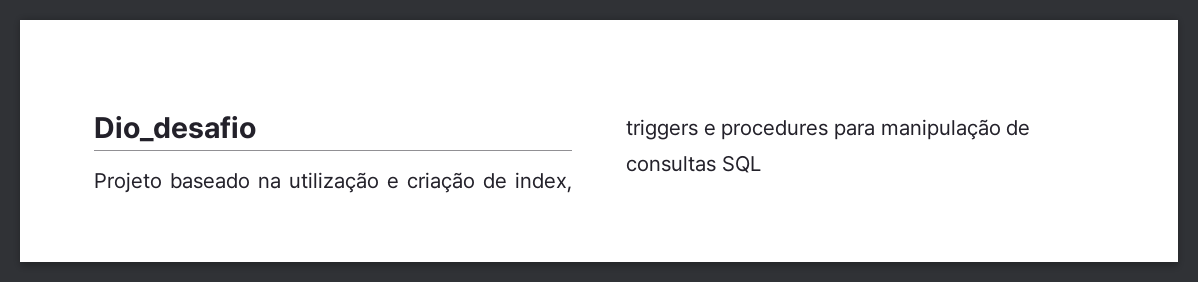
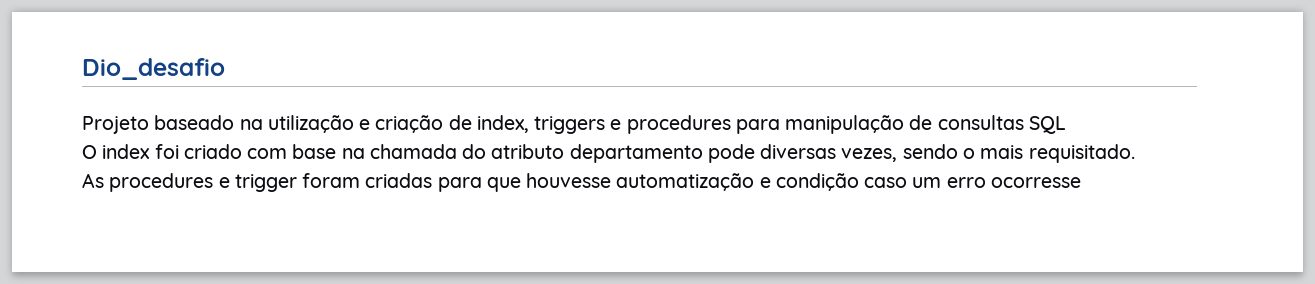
(761, 164) none -> [82,144,1135,163] [82,173,1081,192] // O index foi criado com base na chamada do atributo departamento pode diversas vezes, sendo o mais requisitado. // As procedures e trigger foram criadas para que houvesse automatização e condição caso um erro ocorresse

